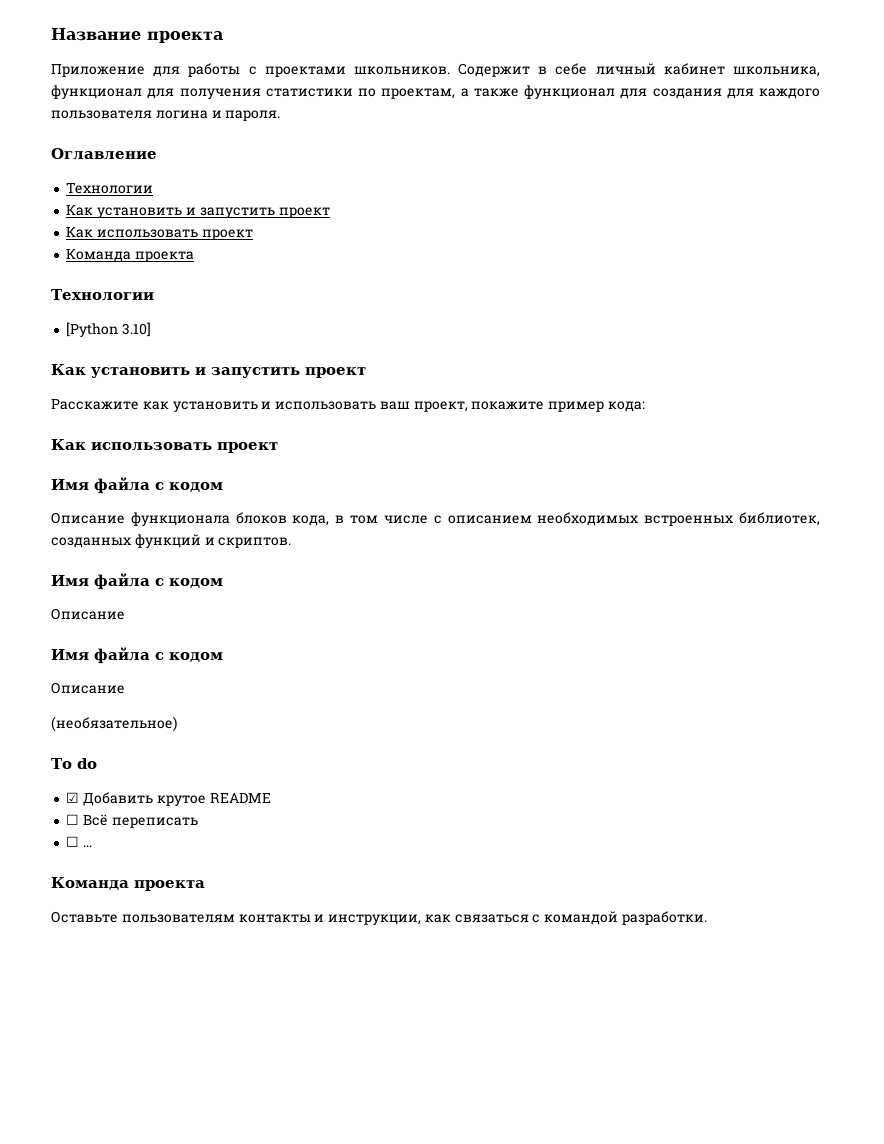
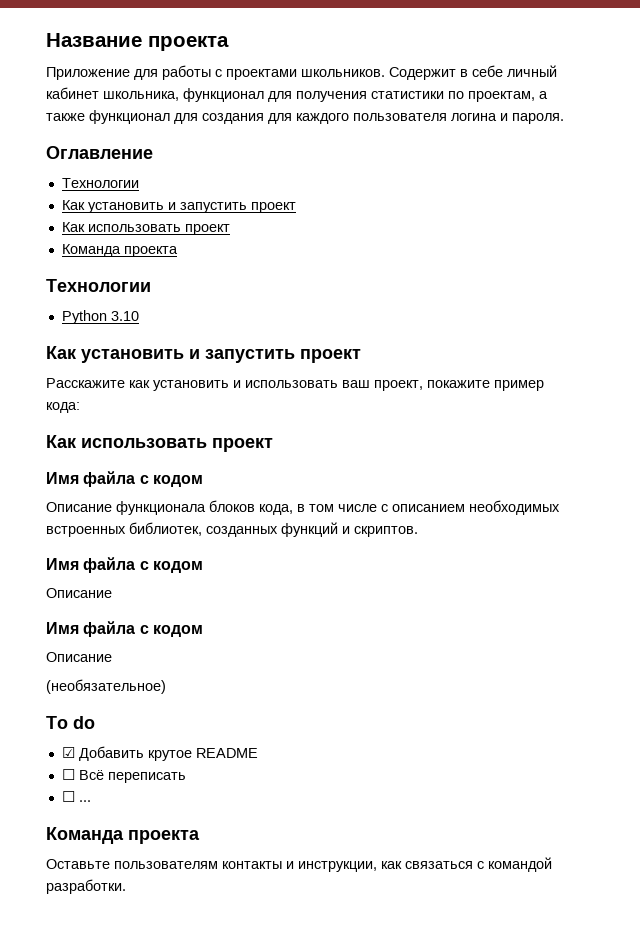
[66,322,152,337] [Python 3.10] -> [61,310,139,324] Python 3.10

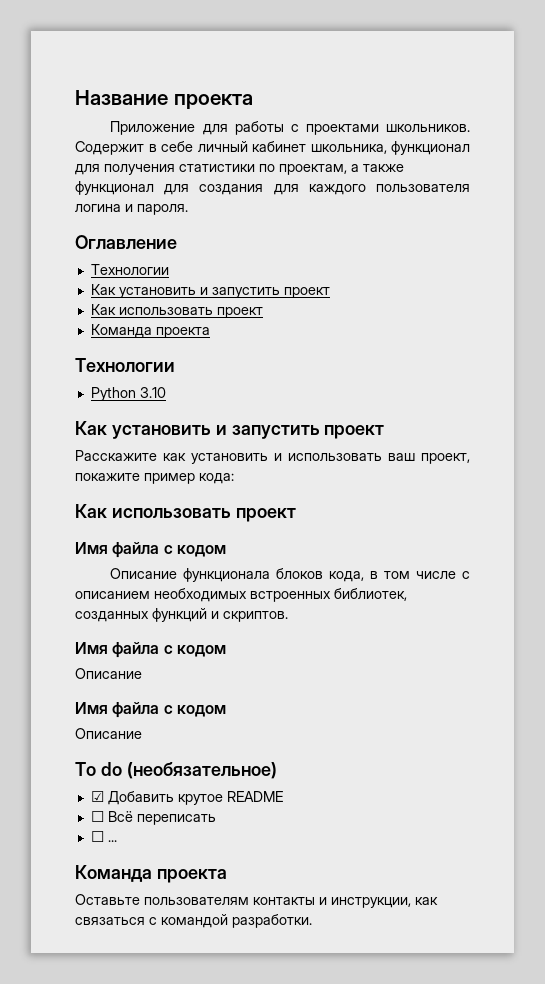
[46,679,166,694] // (необязательное) -> (142, 733) none
(95, 722) none -> [126,762,277,779] (необязательное)

